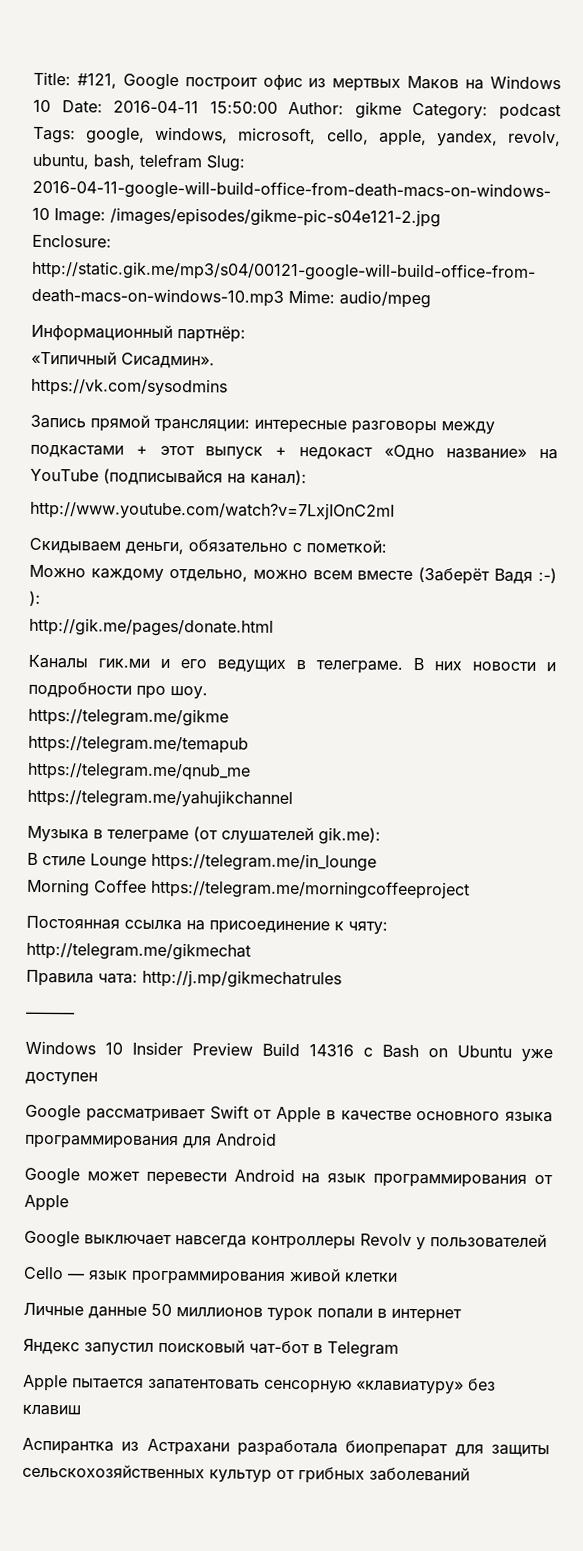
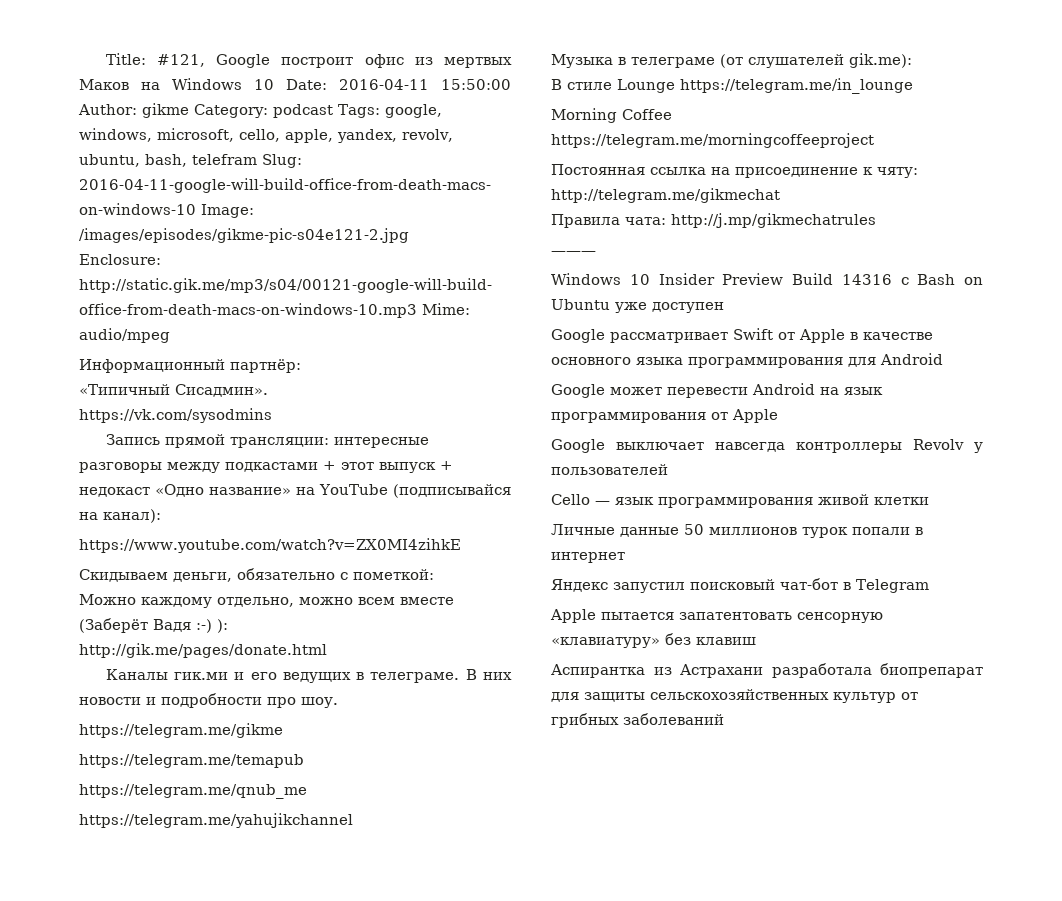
[30,500,395,521] http://www.youtube.com/watch?v=7LxjIOnC2mI -> [79,538,461,553] https://www.youtube.com/watch?v=ZX0MI4zihkE

